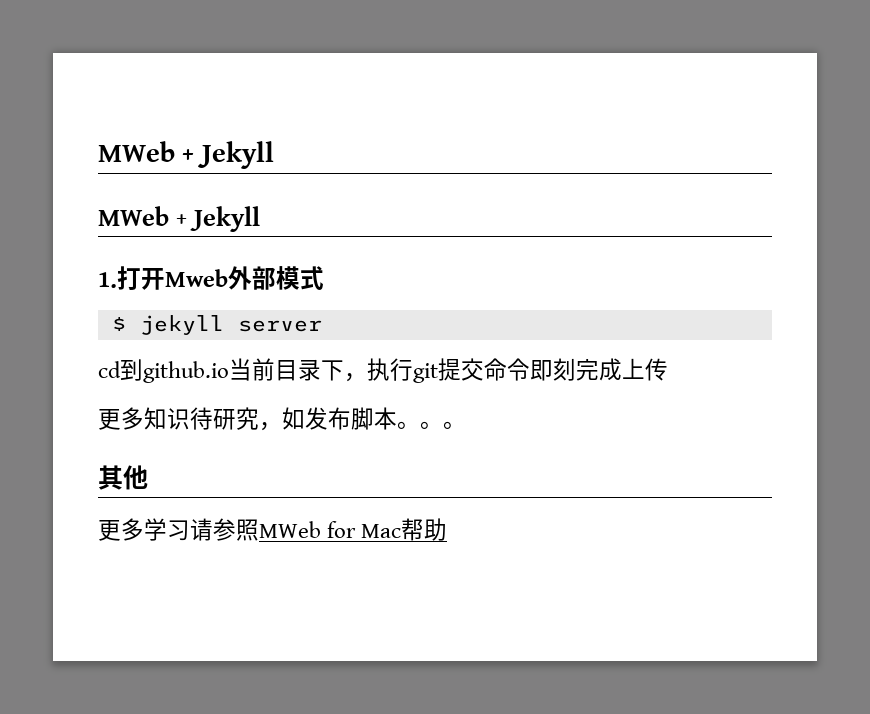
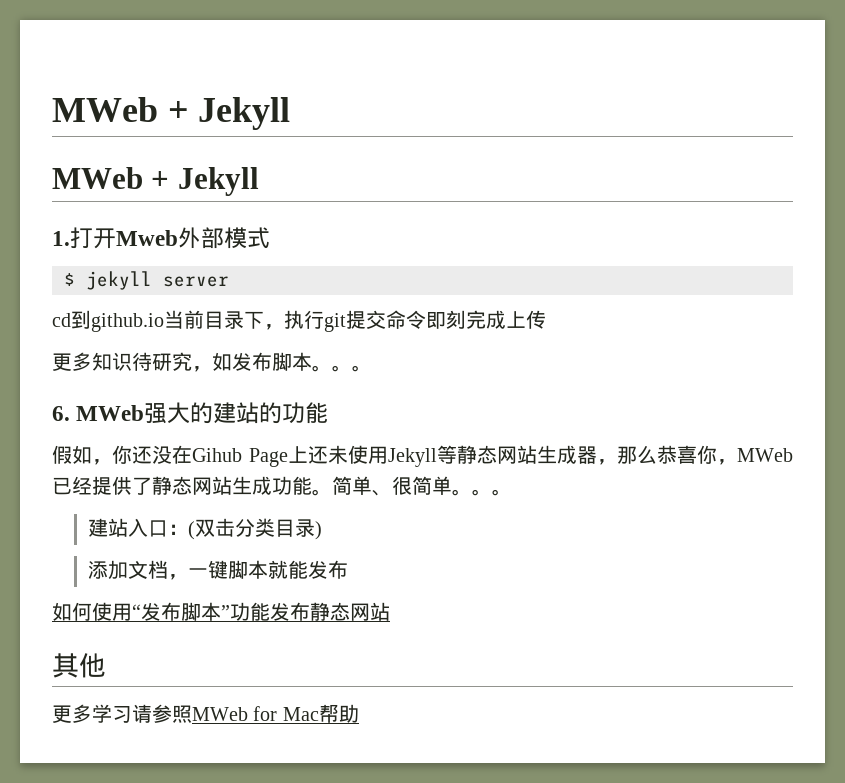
(466, 425) none -> [52,402,329,424] [52,445,793,467] [52,476,512,496] [87,518,322,540] [87,560,348,580] [52,602,390,621] // 6. MWeb强大的建站的功能 // 假如，你还没在Gihub Page上还未使用Jekyll等静态网站生成器，那么恭喜你，MWeb已经提供了静态网站生成功能。简单、很简单。。。 // 建站入口：(双击分类目录) // 添加文档，一键脚本就能发布 // 如何使用“发布脚本”功能发布静态网站

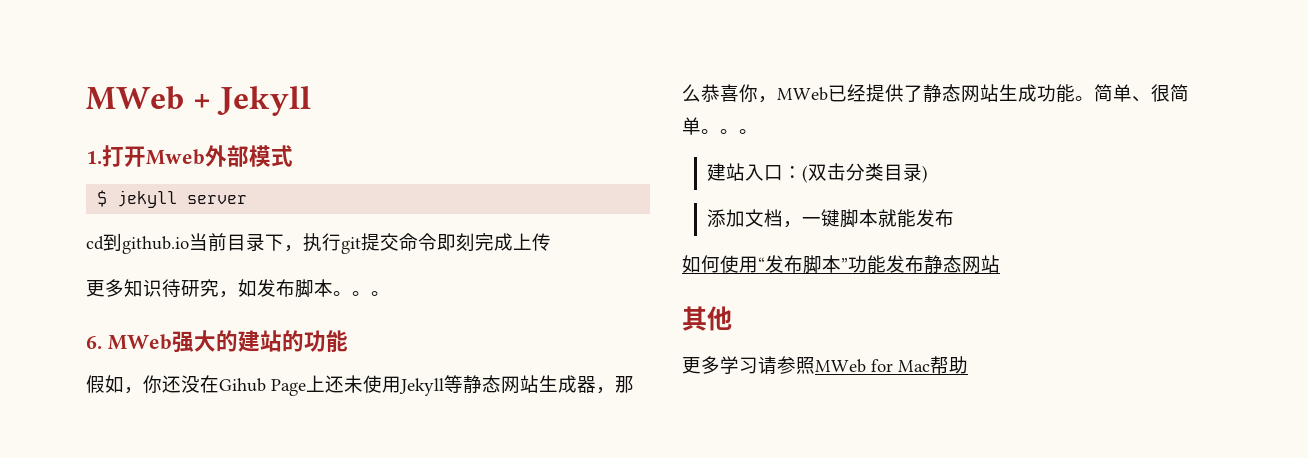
[52,97,291,130] [52,167,259,196] MWeb + Jekyll // MWeb + Jekyll -> [86,86,312,116] MWeb + Jekyll

